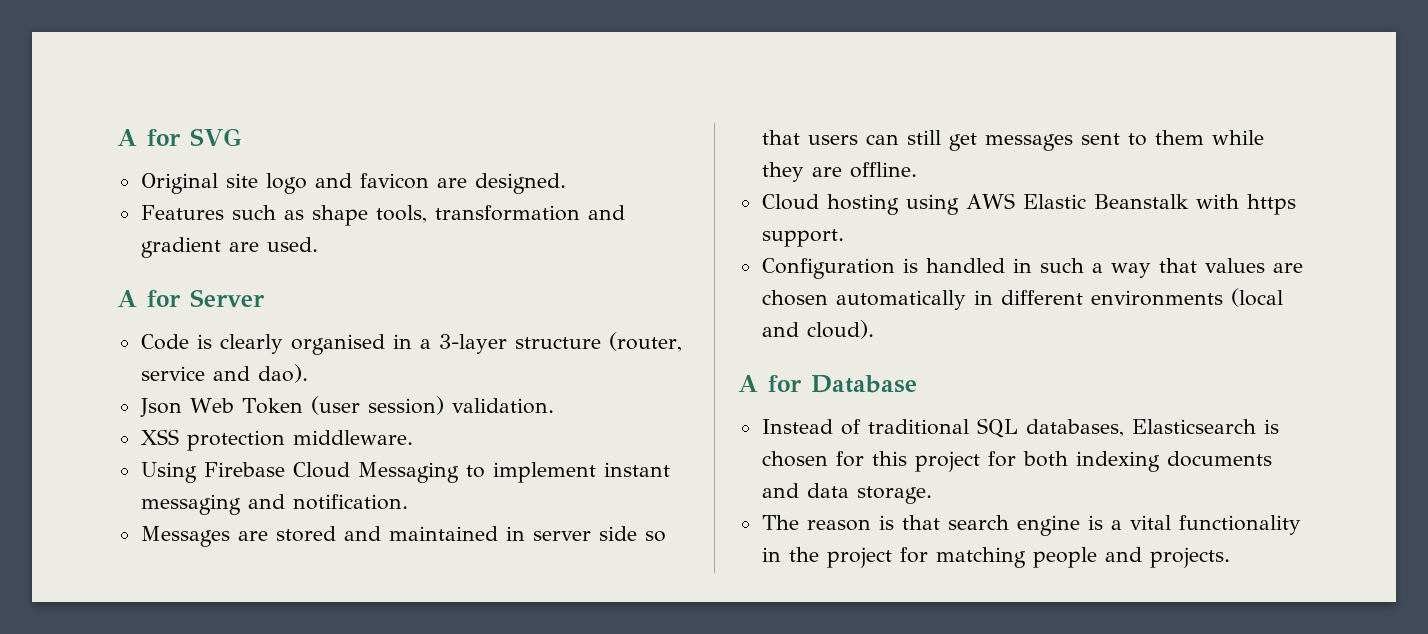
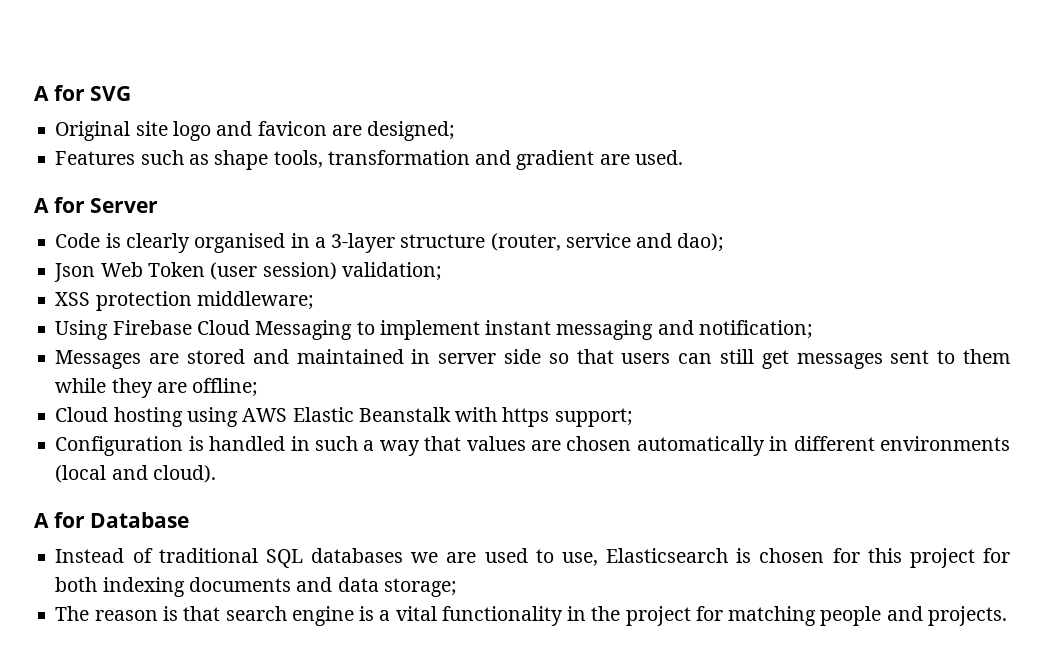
[474,173,566,194] designed. -> [367,121,456,141] designed;
[257,364,308,383] dao). -> [677,233,725,252] dao);
[451,398,554,414] validation. -> [341,262,442,281] validation;
[292,430,413,445] middleware. -> [196,291,314,310] middleware;
[292,494,408,510] notification. -> [698,320,813,339] notification;
[849,162,917,178] offline. -> [192,378,259,397] offline;
[761,229,844,247] support. -> [554,408,633,427] support;
[1025,419,1124,437] databases, -> [311,548,598,566] databases we are used to use,
[856,486,932,504] storage. -> [383,578,457,597] storage;

